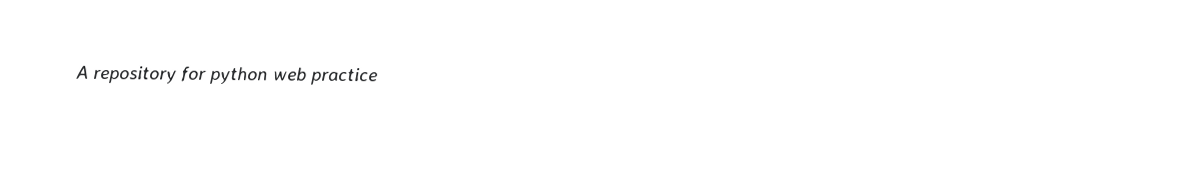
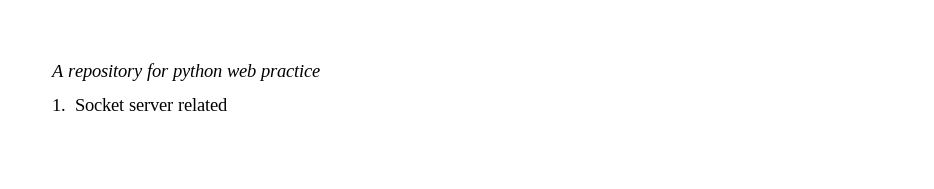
(378, 76) none -> [52,98,229,111] // 1. Socket server related

